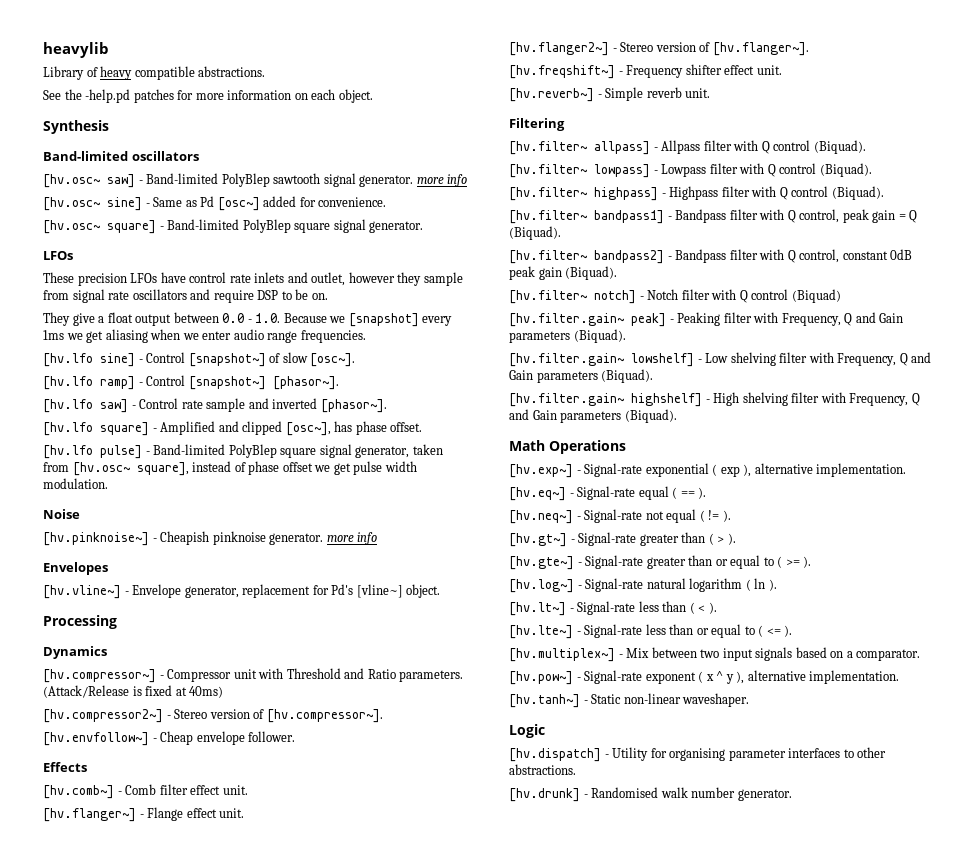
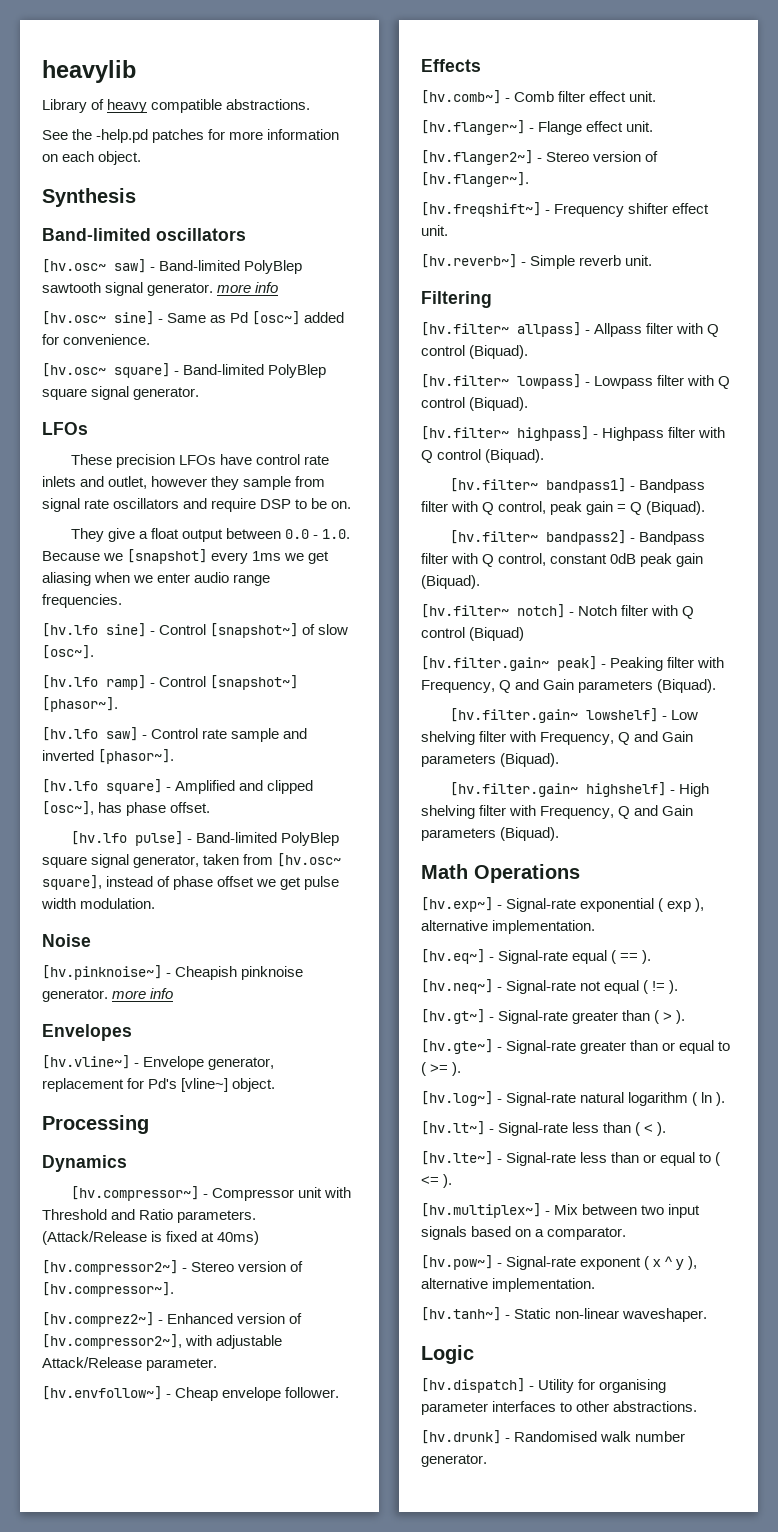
(383, 716) none -> [42,1312,303,1327] [42,1334,283,1349] [42,1357,218,1371] // [hv.comprez2~] - Enhanced version of [hv.compressor2~], with adjustable Attack/Release parameter.

